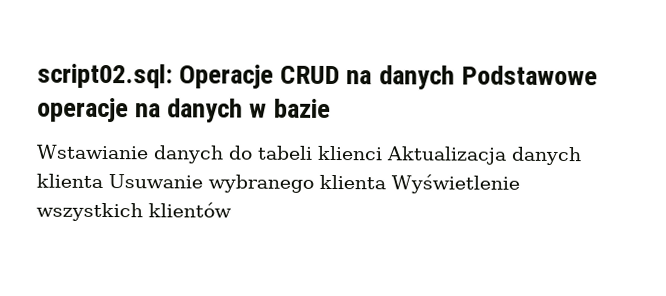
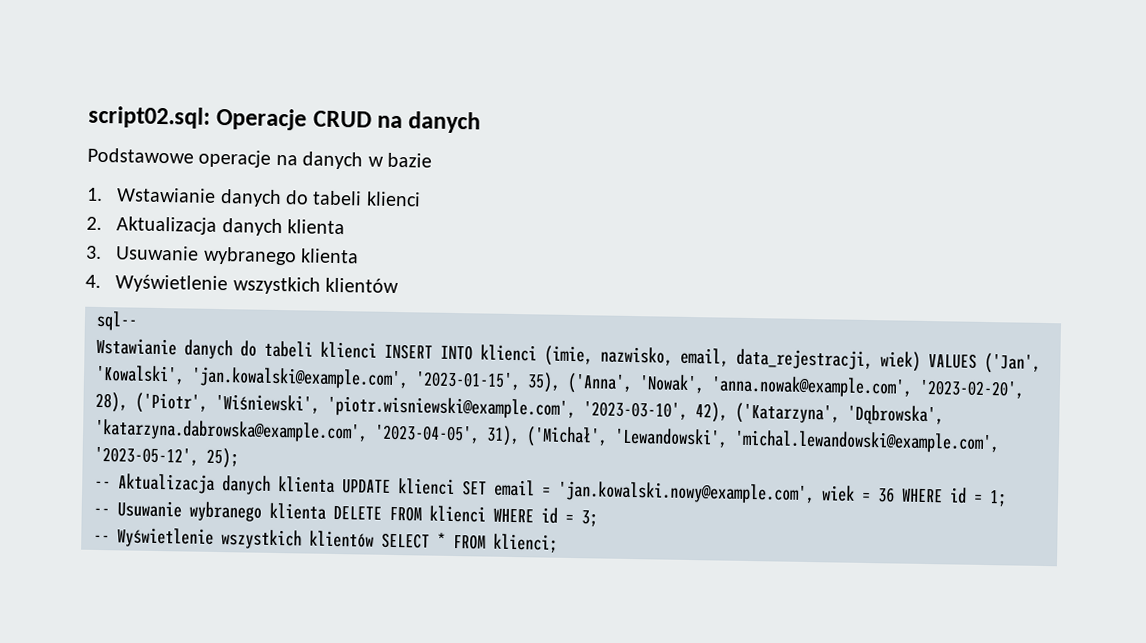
(455, 77) none -> (482, 122) //
[36,144,582,166] [36,173,520,194] [36,202,232,222] Wstawianie danych do tabeli klienci Aktualizacja danych klienta Usuwanie wybranego klienta Wyświetlenie wszystkich klientów -> [86,187,421,208] [86,216,345,237] [85,245,359,266] [85,274,399,295] [96,310,138,331] [96,337,1041,374] [95,364,1025,399] [95,391,944,426] [94,418,1000,454] [94,446,239,469] [94,473,1007,507] [93,500,598,527] [93,527,558,553] 1. Wstawianie danych do tabeli klienci // 2. Aktualizacja danych klienta // 3. Usuwanie wybranego klienta // 4. Wyświetlenie wszystkich klientów // sql-- // Wstawianie danych do tabeli klienci INSERT INTO klienci (imie, nazwisko, email, data_rejestracji, wiek) VALUES ('Jan', 'Kowalski', 'jan.kowalski@example.com', '2023-01-15', 35), ('Anna', 'Nowak', 'anna.nowak@example.com', '2023-02-20', 28), ('Piotr', 'Wiśniewski', 'piotr.wisniewski@example.com', '2023-03-10', 42), ('Katarzyna', 'Dąbrowska', 'katarzyna.dabrowska@example.com', '2023-04-05', 31), ('Michał', 'Lewandowski', 'michal.lewandowski@example.com', '2023-05-12', 25); // -- Aktualizacja danych klienta UPDATE klienci SET email = 'jan.kowalski.nowy@example.com', wiek = 36 WHERE id = 1; // -- Usuwanie wybranego klienta DELETE FROM klienci WHERE id = 3; // -- Wyświetlenie wszystkich klientów SELECT * FROM klienci;

